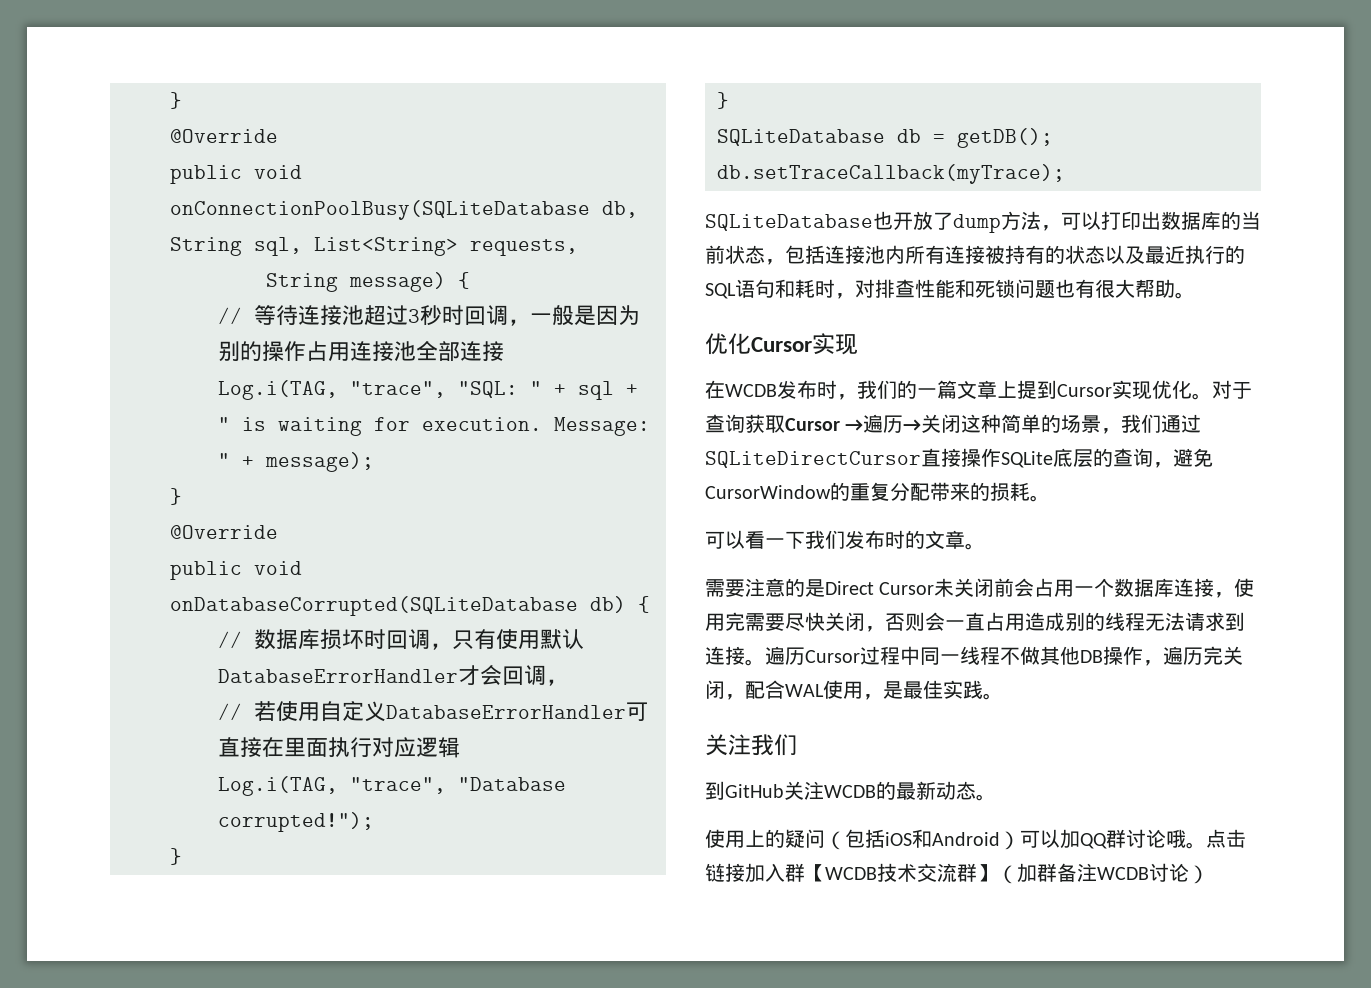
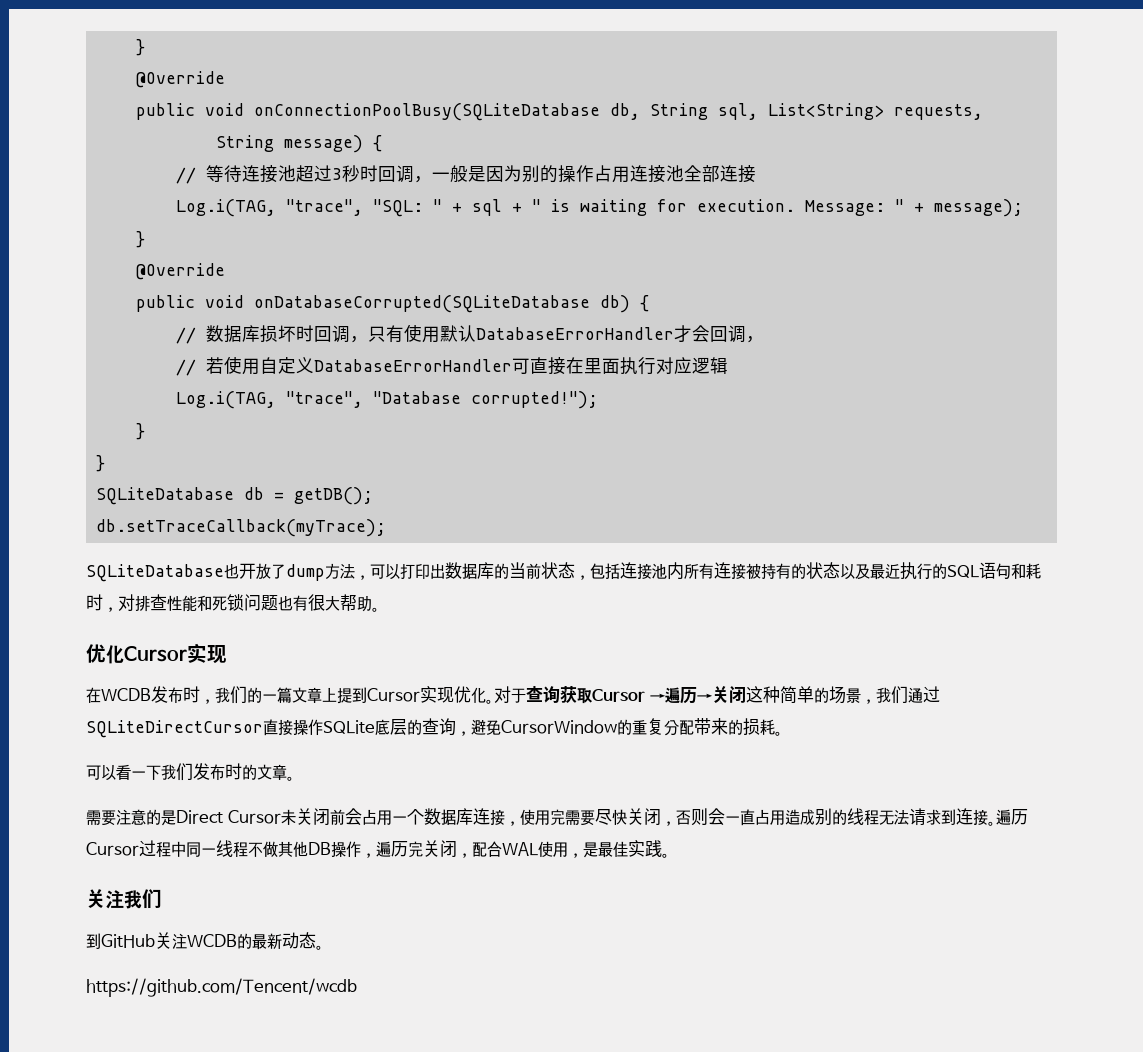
[705,829,1246,850] [705,863,1209,884] 使用上的疑问（包括iOS和Android）可以加QQ群讨论哦。点击链接加入群【WCDB技术交流群】（加群备注WCDB讨论） -> [86,978,357,997] https://github.com/Tencent/wcdb

